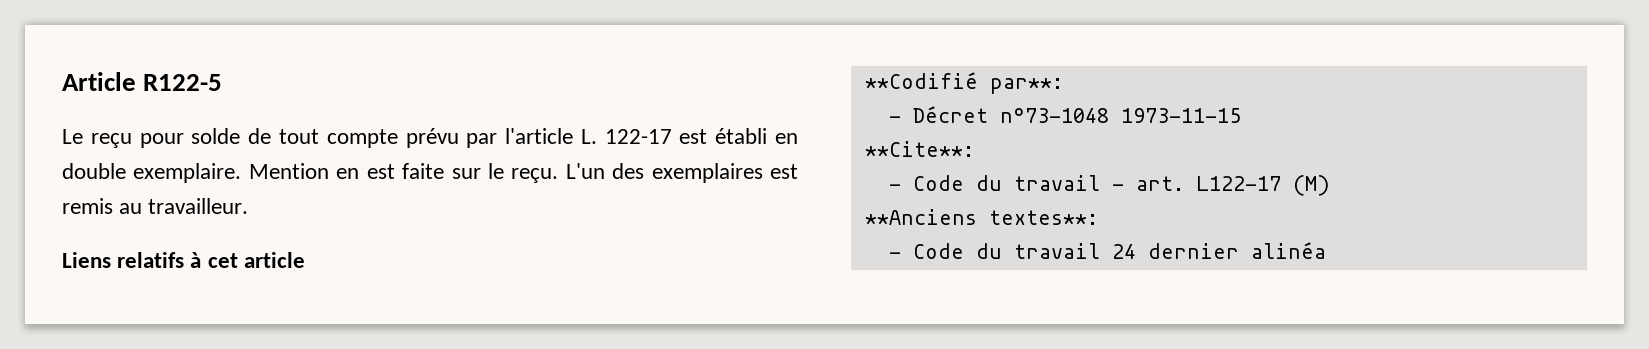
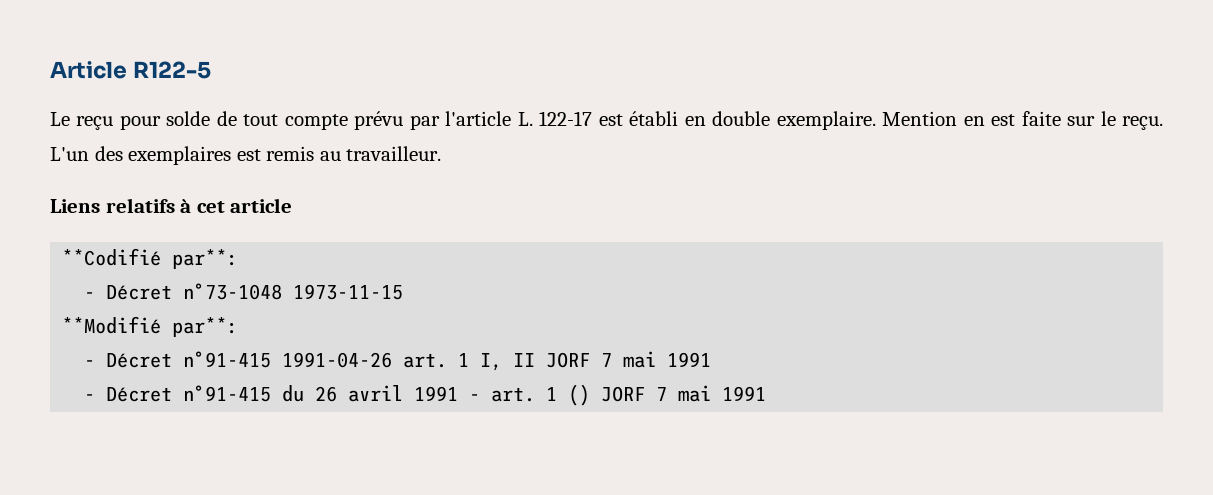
[864,141,974,157] [888,175,1330,196] [864,209,1098,225] [888,242,1326,259] **Cite**: // - Code du travail - art. L122-17 (M) // **Anciens textes**: // - Code du travail 24 dernier alinéa -> [62,316,239,337] [84,351,712,371] [84,384,767,406] **Modifié par**: // - Décret n°91-415 1991-04-26 art. 1 I, II JORF 7 mai 1991 // - Décret n°91-415 du 26 avril 1991 - art. 1 () JORF 7 mai 1991

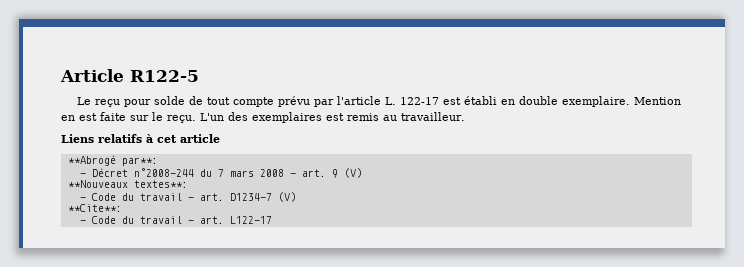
[62,248,239,269] [84,283,404,300] [62,316,239,337] [84,351,712,371] [84,384,767,406] **Codifié par**: // - Décret n°73-1048 1973-11-15 // **Modifié par**: // - Décret n°91-415 1991-04-26 art. 1 I, II JORF 7 mai 1991 // - Décret n°91-415 du 26 avril 1991 - art. 1 () JORF 7 mai 1991 -> [67,155,158,166] [79,168,362,178] [67,180,188,188] [79,192,296,202] [67,204,122,212] [79,216,272,224] **Abrogé par**: // - Décret n°2008-244 du 7 mars 2008 - art. 9 (V) // **Nouveaux textes**: // - Code du travail - art. D1234-7 (V) // **Cite**: // - Code du travail - art. L122-17

